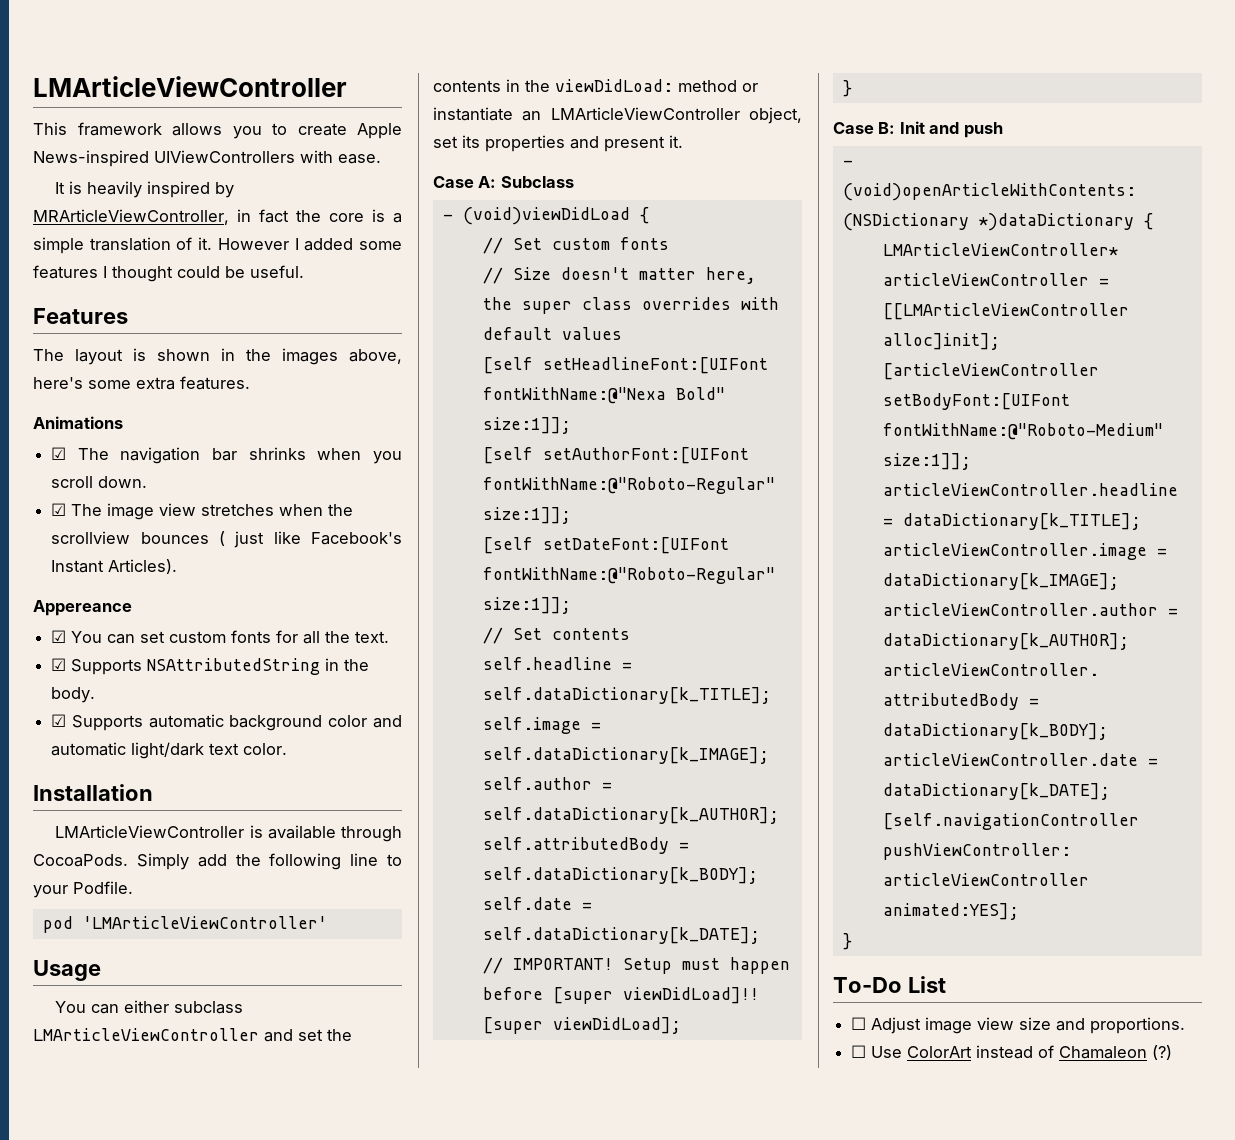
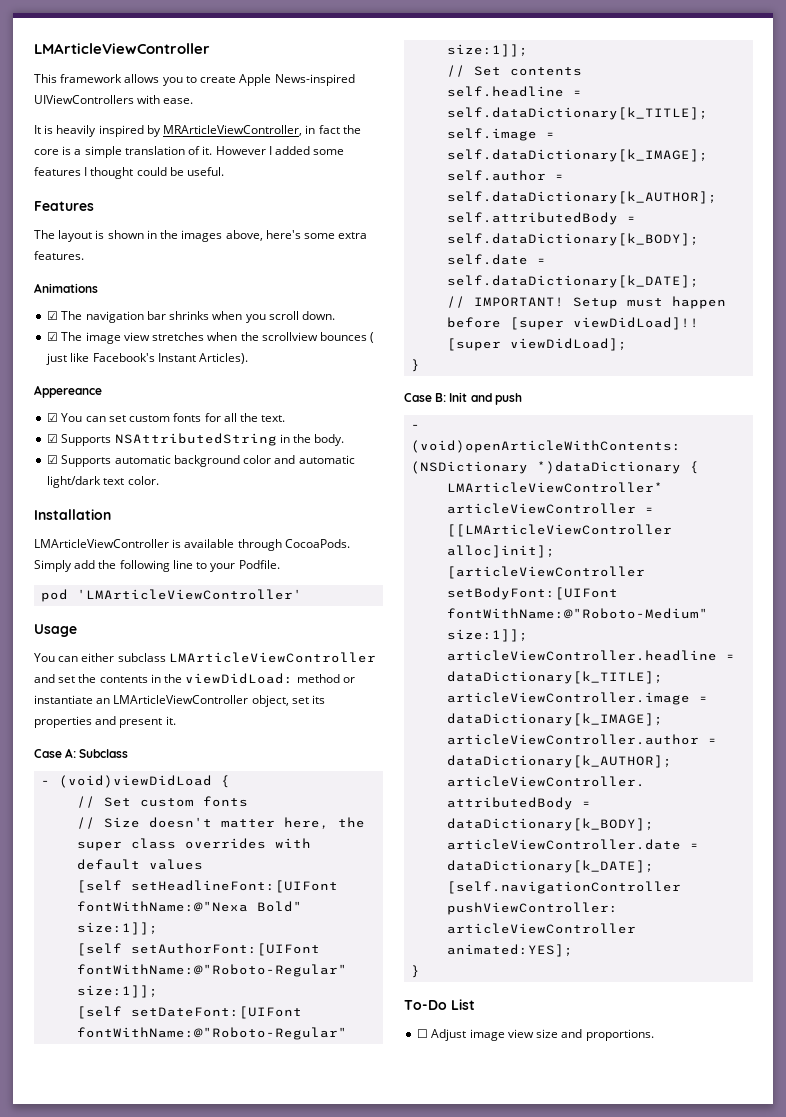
[851,1045,1173,1060] // ☐ Use ColorArt instead of Chamaleon (?) -> (654, 1035) none

